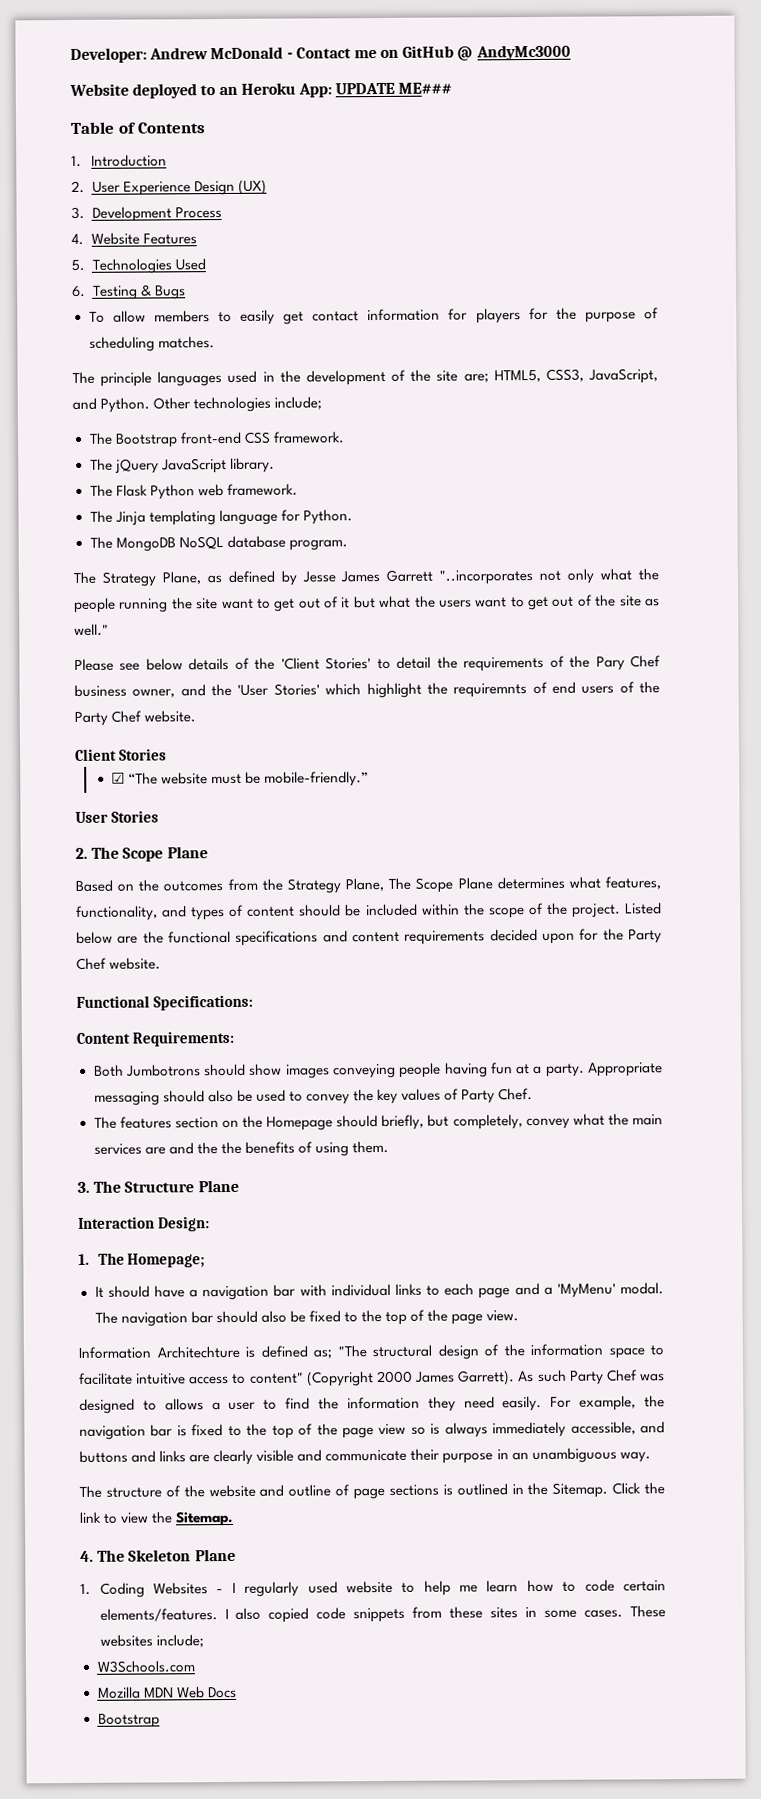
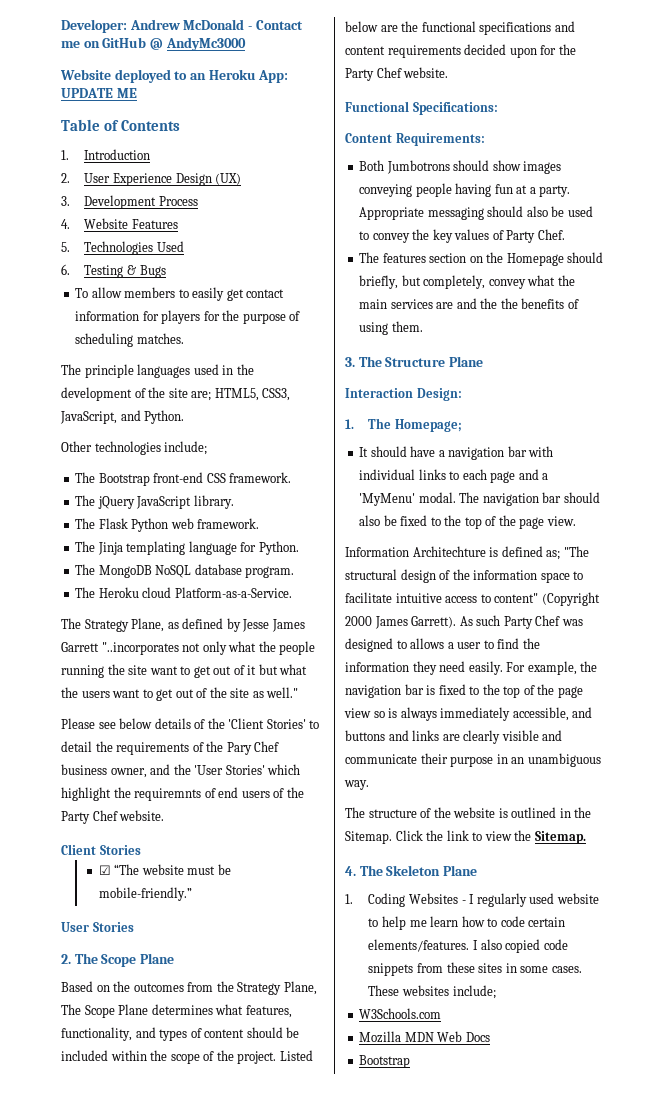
[398,82,453,94] ME### -> [116,88,137,98] ME
(151, 405) none -> (185, 417) //
(348, 545) none -> [75,587,292,598] // The Heroku cloud Platform-as-a-Service.
[259,1484,439,1500] and outline of page sections -> (496, 812) none

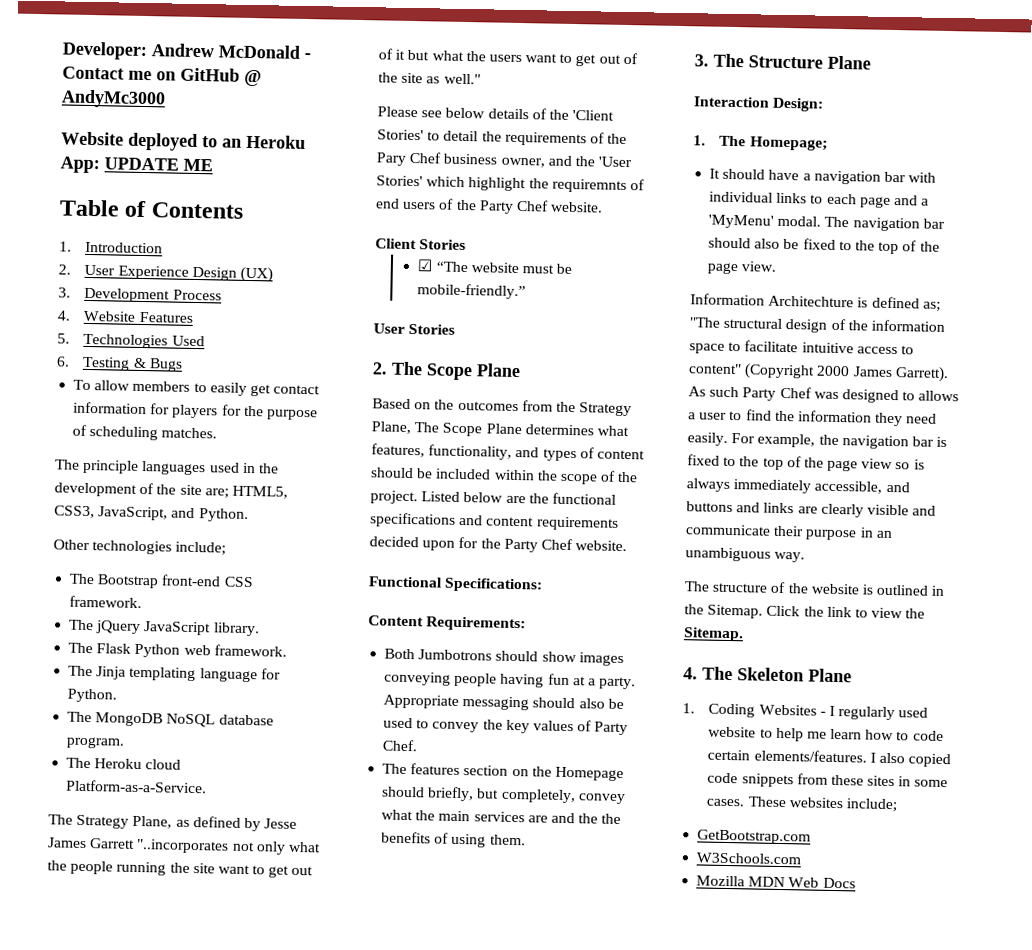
(496, 992) none -> [697,829,812,845] // GetBootstrap.com
[359,1055,411,1068] // Bootstrap -> (856, 883) none

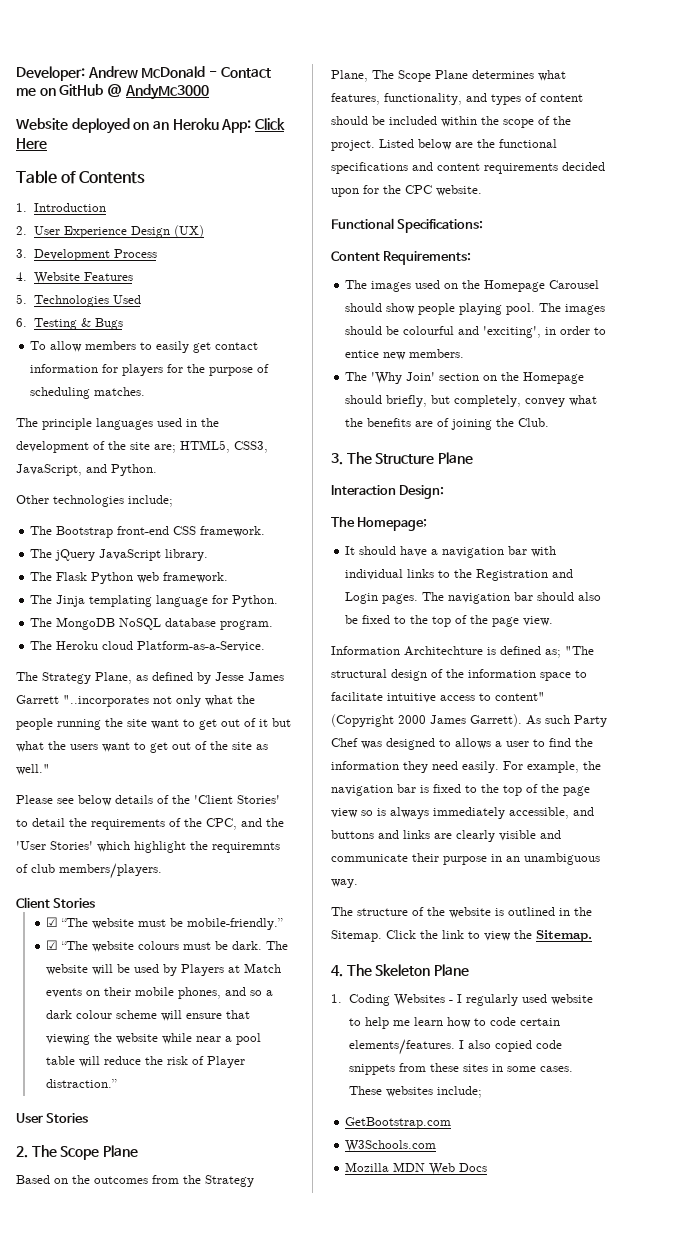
[202,136,218,148] to -> [133,122,150,130] on
[104,157,213,172] UPDATE ME -> [254,118,285,130] [16,138,47,149] Click Here
[376,151,545,168] Pary Chef business owner, -> [206,818,237,830] CPC,
[375,198,604,214] end users of the Party Chef website. -> [31,863,162,879] club members/players.
(527, 291) none -> [46,940,289,952] [46,963,282,976] [46,987,274,999] [46,1010,251,1021] [46,1033,262,1045] [46,1056,246,1068] [46,1079,118,1088] // ☑ “The website colours must be dark. The website will be used by Players at Match events on their mobile phones, and so a dark colour scheme will ensure that viewing the website while near a pool table will reduce the risk of Player distraction.”
[503,538,573,553] Party Chef -> [405,185,432,194] CPC
[384,648,624,667] [384,671,637,690] [383,694,624,711] [383,717,629,736] [382,739,419,752] [382,763,461,776] Both Jumbotrons should show images conveying people having fun at a party. Appropriate messaging should also be used to convey the key values of Party Chef. // The features -> [345,280,600,292] [345,303,606,315] [345,326,607,338] [345,349,465,360] [345,372,436,384] The images used on the Homepage Carousel should show people playing pool. The images should be colourful and 'exciting', in order to entice new members. // The 'Why Join'
[438,810,622,825] [381,831,526,848] main services are and the the benefits of using them. -> [367,418,550,430] benefits are of joining the Club.
[693,135,706,146] 1. -> (445, 492) none
[826,193,930,208] [708,214,822,229] each page and a 'MyMenu' modal. -> [454,569,574,581] [345,592,419,604] the Registration and Login pages.

